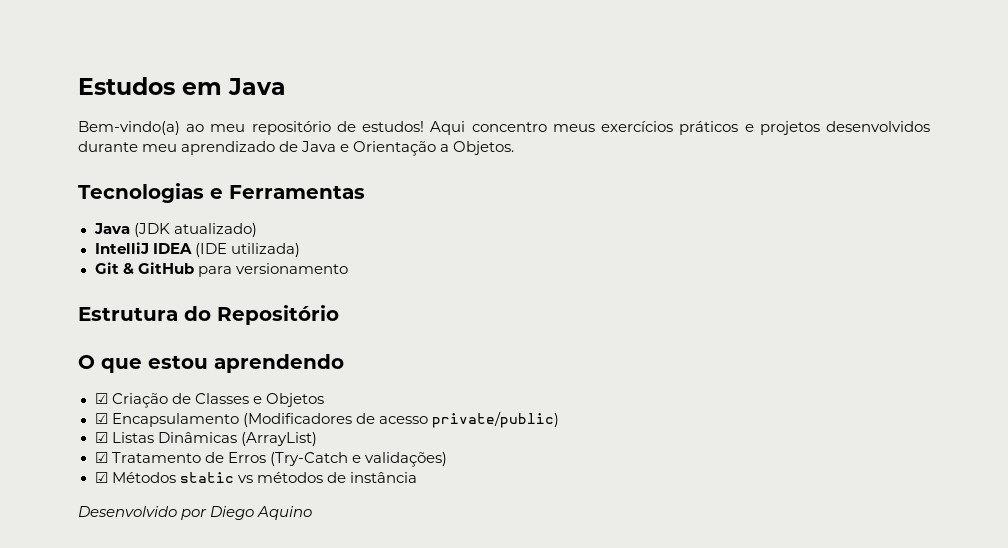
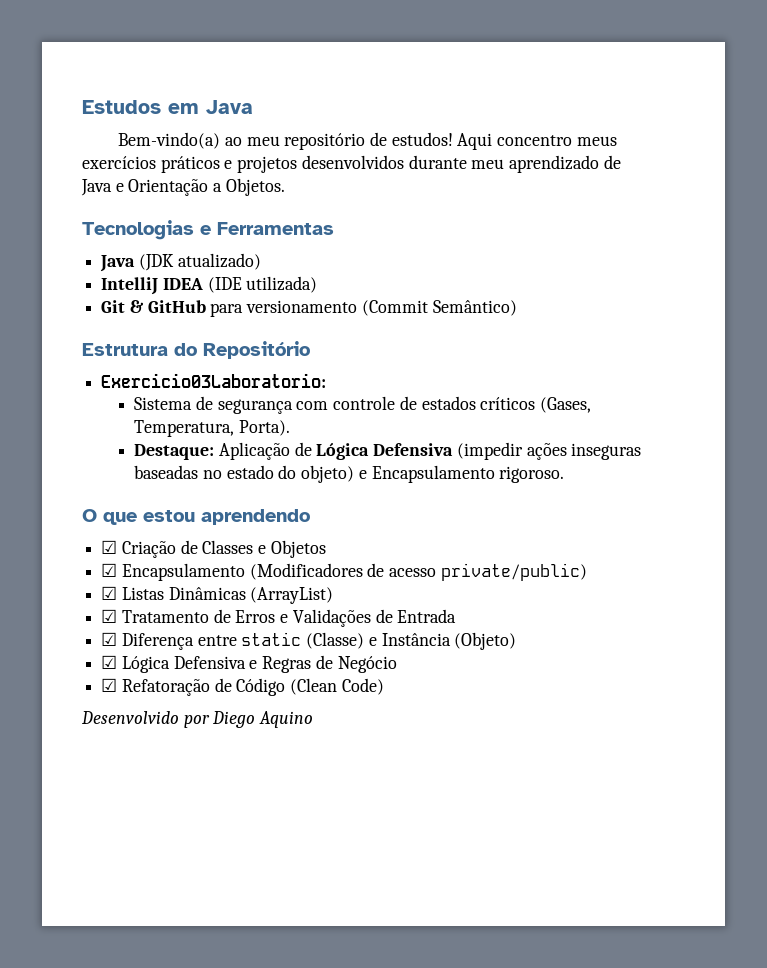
(348, 268) none -> [361,300,517,316] (Commit Semântico)
(339, 315) none -> [101,373,327,388] [134,396,592,414] [134,420,290,437] [134,442,642,460] [134,465,565,483] // Exercicio03Laboratorio: // Sistema de segurança com controle de estados críticos (Gases, Temperatura, Porta). // Destaque: Aplicação de Lógica Defensiva (impedir ações inseguras baseadas no estado do objeto) e Encapsulamento rigoroso.
[269,452,447,467] [94,472,417,483] (Try-Catch e validações) // ☑ Métodos static vs métodos de instância -> [280,609,457,627] [101,632,517,650] [101,655,397,673] [101,678,384,696] e Validações de Entrada // ☑ Diferença entre static (Classe) e Instância (Objeto) // ☑ Lógica Defensiva e Regras de Negócio // ☑ Refatoração de Código (Clean Code)

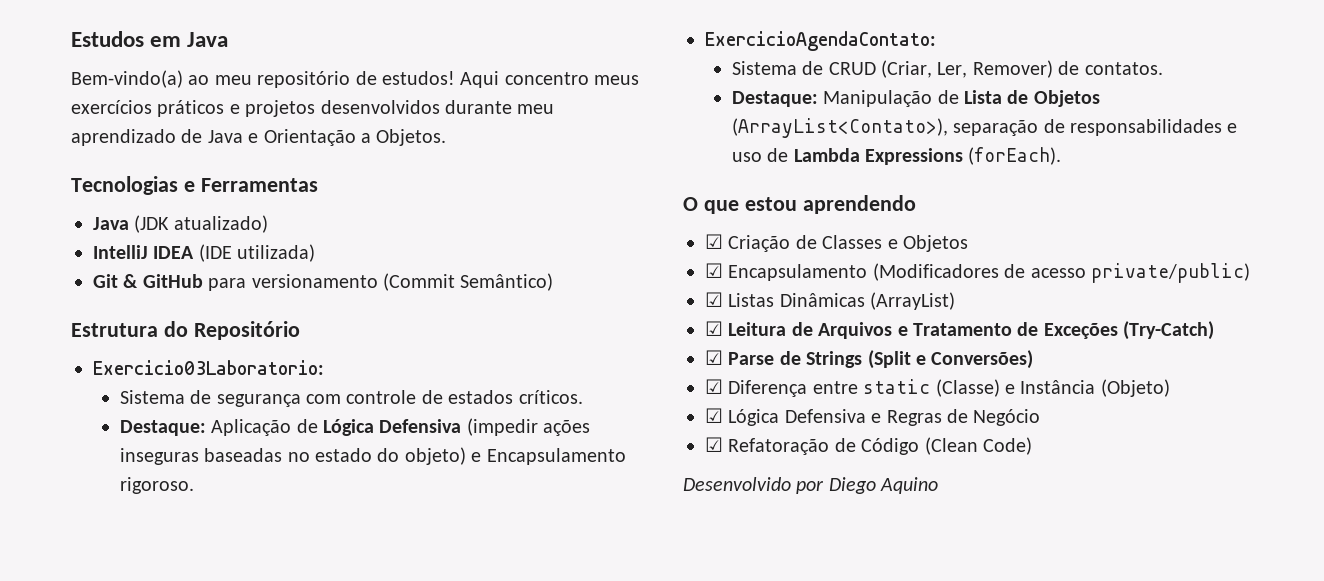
[480,397,592,413] [134,420,290,437] críticos (Gases, Temperatura, Porta). -> [518,390,583,404] críticos.
(565, 474) none -> [705,31,936,51] [731,60,1163,78] [731,90,1100,107] [731,118,1238,138] [731,147,1062,165] // ExercicioAgendaContato: // Sistema de CRUD (Criar, Ler, Remover) de contatos. // Destaque: Manipulação de Lista de Objetos (ArrayList<Contato>), separação de responsabilidades e uso de Lambda Expressions (forEach).
[121,609,457,627] Tratamento de Erros e Validações de Entrada -> [728,321,1215,340] [705,350,1034,369] Leitura de Arquivos e Tratamento de Exceções (Try-Catch) // ☑ Parse de Strings (Split e Conversões)

